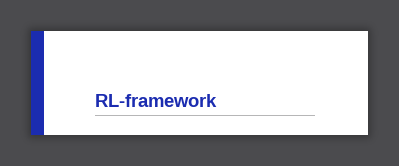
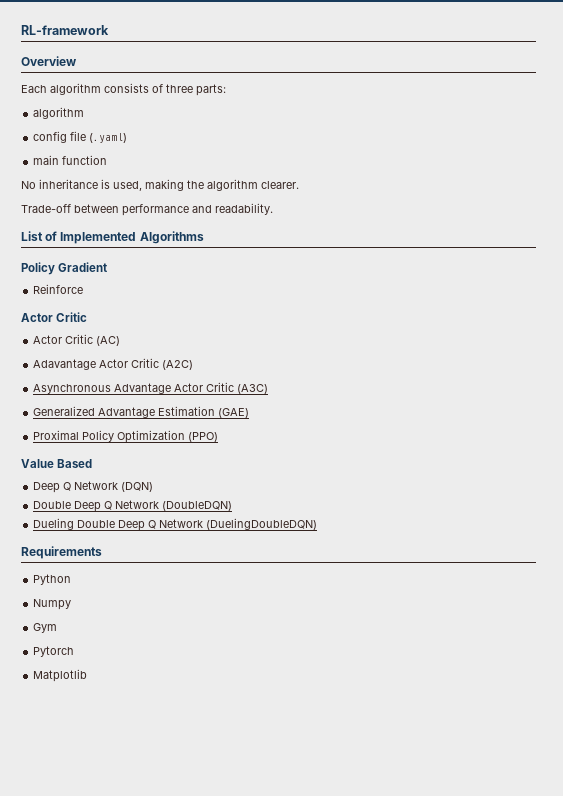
(217, 100) none -> [21,56,77,66] [21,83,226,96] [33,107,85,119] [33,131,128,143] [33,155,108,165] [21,179,299,191] [21,203,273,216] [21,231,204,244] [21,262,108,275] [33,284,84,294] [21,312,88,322] [33,334,121,346] [33,358,194,370] [33,382,269,394] [33,406,250,418] [33,430,219,443] [21,459,93,468] [33,481,154,493] [33,500,233,512] [33,518,318,531] [21,546,102,559] [33,574,72,585] [33,599,72,610] [33,623,58,633] [33,646,75,657] [33,669,88,682] // Overview // Each algorithm consists of three parts: // algorithm // config file (.yaml) // main function // No inheritance is used, making the algorithm clearer. // Trade-off between performance and readability. // List of Implemented Algorithms // Policy Gradient // Reinforce // Actor Critic // Actor Critic (AC) // Adavantage Actor Critic (A2C) // Asynchronous Advantage Actor Critic (A3C) // Generalized Advantage Estimation (GAE) // Proximal Policy Optimization (PPO) // Value Based // Deep Q Network (DQN) // Double Deep Q Network (DoubleDQN) // Dueling Double Deep Q Network (DuelingDoubleDQN) // Requirements // Python // Numpy // Gym // Pytorch // Matplotlib

